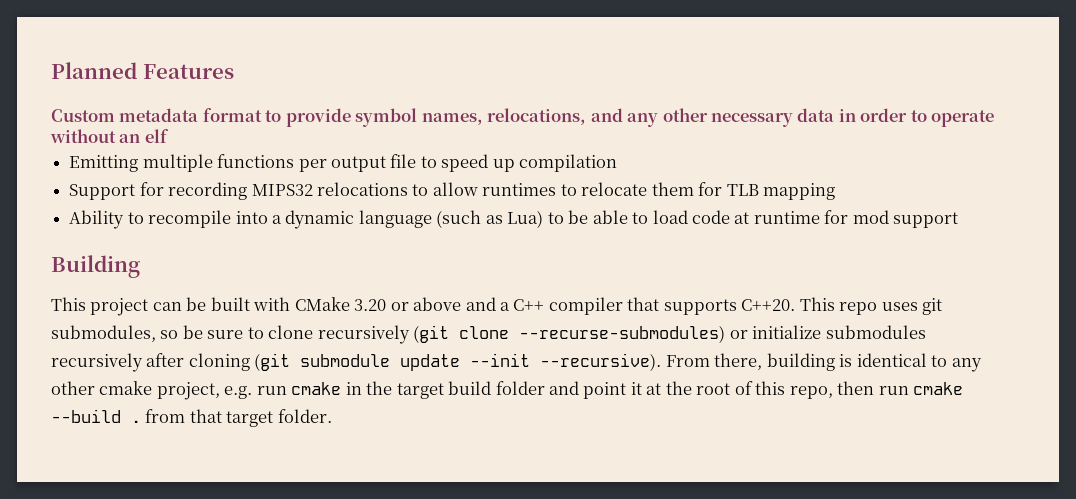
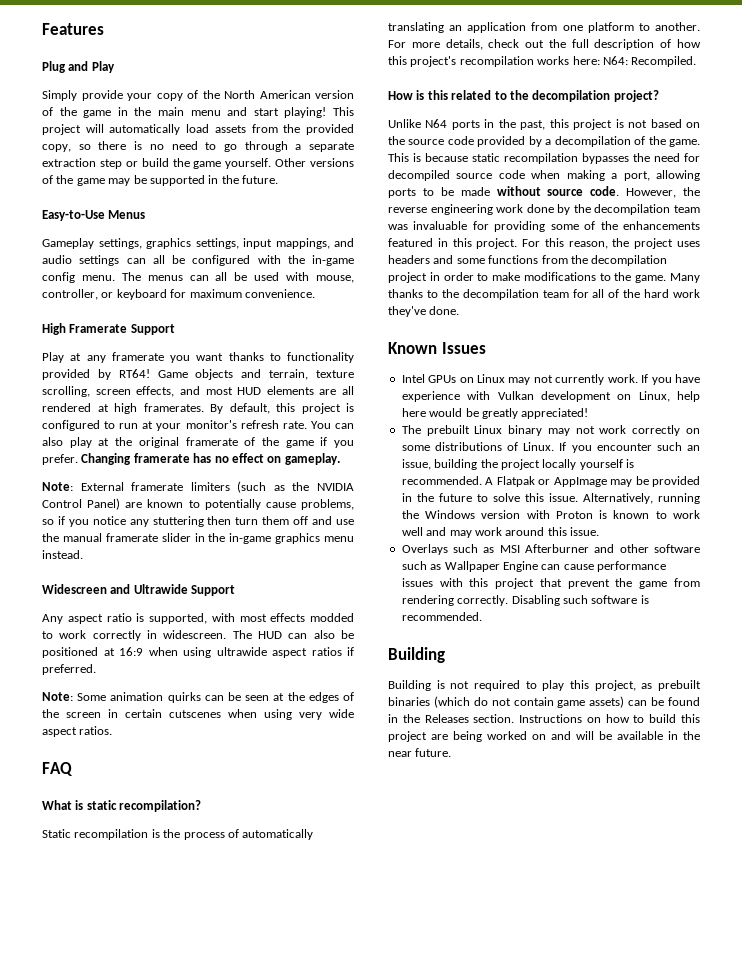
[51,62,137,79] Planned -> (42, 29) none
[51,108,995,127] [50,129,169,143] [69,154,618,172] [69,182,836,200] [69,210,959,229] [51,255,140,278] [51,297,943,316] [51,325,926,344] [51,353,982,372] [51,381,964,400] [51,409,332,427] Custom metadata format to provide symbol names, relocations, and any other necessary data in order to operate without an elf // Emitting multiple functions per output file to speed up compilation // Support for recording MIPS32 relocations to allow runtimes to relocate them for TLB mapping // Ability to recompile into a dynamic language (such as Lua) to be able to load code at runtime for mod support // Building // This project can be built with CMake 3.20 or above and a C++ compiler that supports C++20. This repo uses git submodules, so be sure to clone recursively (git clone --recurse-submodules) or initialize submodules recursively after cloning (git submodule update --init --recursive). From there, building is identical to any other cmake project, e.g. run cmake in the target build folder and point it at the root of this repo, then run cmake --build . from that target folder. -> [42,61,115,73] [42,90,354,101] [42,107,354,118] [42,124,355,135] [42,141,354,152] [42,158,354,169] [42,175,278,186] [42,210,146,221] [42,238,354,249] [42,255,354,266] [42,272,354,283] [42,289,315,300] [42,323,175,335] [42,352,354,363] [42,369,354,380] [42,386,354,397] [42,403,354,414] [42,420,354,431] [42,437,354,448] [42,453,340,465] [42,481,354,493] [42,498,354,510] [42,516,354,527] [42,533,354,544] [42,550,83,559] [42,584,236,596] [42,613,354,624] [42,630,354,641] [42,647,354,658] [42,664,96,675] [42,692,354,703] [42,709,354,720] [42,726,113,737] [42,762,73,776] [42,800,202,812] [42,829,314,840] [388,22,700,33] [388,39,701,50] [388,56,697,67] [388,90,659,102] [388,119,700,130] [388,136,700,147] [388,153,700,164] [388,170,700,181] [388,186,700,198] [388,204,700,215] [388,221,700,232] [388,238,700,249] [388,255,668,266] [388,272,700,283] [388,289,700,300] [388,306,460,317] [388,342,486,354] [401,374,700,385] [401,391,700,402] [401,408,589,419] [401,425,700,436] [401,442,700,453] [401,459,634,470] [401,476,700,487] [401,493,700,504] [401,510,700,519] [401,527,599,538] [401,544,700,555] [401,561,666,572] [401,578,700,589] [401,595,649,606] [401,612,482,621] [388,647,445,663] [388,680,701,691] [388,696,700,708] [388,714,700,723] [388,731,700,742] [388,748,452,757] Plug and Play // Simply provide your copy of the North American version of the game in the main menu and start playing! This project will automatically load assets from the provided copy, so there is no need to go through a separate extraction step or build the game yourself. Other versions of the game may be supported in the future. // Easy-to-Use Menus // Gameplay settings, graphics settings, input mappings, and audio settings can all be configured with the in-game config menu. The menus can all be used with mouse, controller, or keyboard for maximum convenience. // High Framerate Support // Play at any framerate you want thanks to functionality provided by RT64! Game objects and terrain, texture scrolling, screen effects, and most HUD elements are all rendered at high framerates. By default, this project is configured to run at your monitor's refresh rate. You can also play at the original framerate of the game if you prefer. Changing framerate has no effect on gameplay. // Note: External framerate limiters (such as the NVIDIA Control Panel) are known to potentially cause problems, so if you notice any stuttering then turn them off and use the manual framerate slider in the in-game graphics menu instead. // Widescreen and Ultrawide Support // Any aspect ratio is supported, with most effects modded to work correctly in widescreen. The HUD can also be positioned at 16:9 when using ultrawide aspect ratios if preferred. // Note: Some animation quirks can be seen at the edges of the screen in certain cutscenes when using very wide aspect ratios. // FAQ // What is static recompilation? // Static recompilation is the process of automatically translating an application from one platform to another. For more details, check out the full description of how this project's recompilation works here: N64: Recompiled. // How is this related to the decompilation project? // Unlike N64 ports in the past, this project is not based on the source code provided by a decompilation of the game. This is because static recompilation bypasses the need for decompiled source code when making a port, allowing ports to be made without source code. However, the reverse engineering work done by the decompilation team was invaluable for providing some of the enhancements featured in this project. For this reason, the project uses headers and some functions from the decompilation project in order to make modifications to the game. Many thanks to the decompilation team for all of the hard work they've done. // Known Issues // Intel GPUs on Linux may not currently work. If you have experience with Vulkan development on Linux, help here would be greatly appreciated! // The prebuilt Linux binary may not work correctly on some distributions of Linux. If you encounter such an issue, building the project locally yourself is recommended. A Flatpak or AppImage may be provided in the future to solve this issue. Alternatively, running the Windows version with Proton is known to work well and may work around this issue. // Overlays such as MSI Afterburner and other software such as Wallpaper Engine can cause performance issues with this project that prevent the game from rendering correctly. Disabling such software is recommended. // Building // Building is not required to play this project, as prebuilt binaries (which do not contain game assets) can be found in the Releases section. Instructions on how to build this project are being worked on and will be available in the near future.

